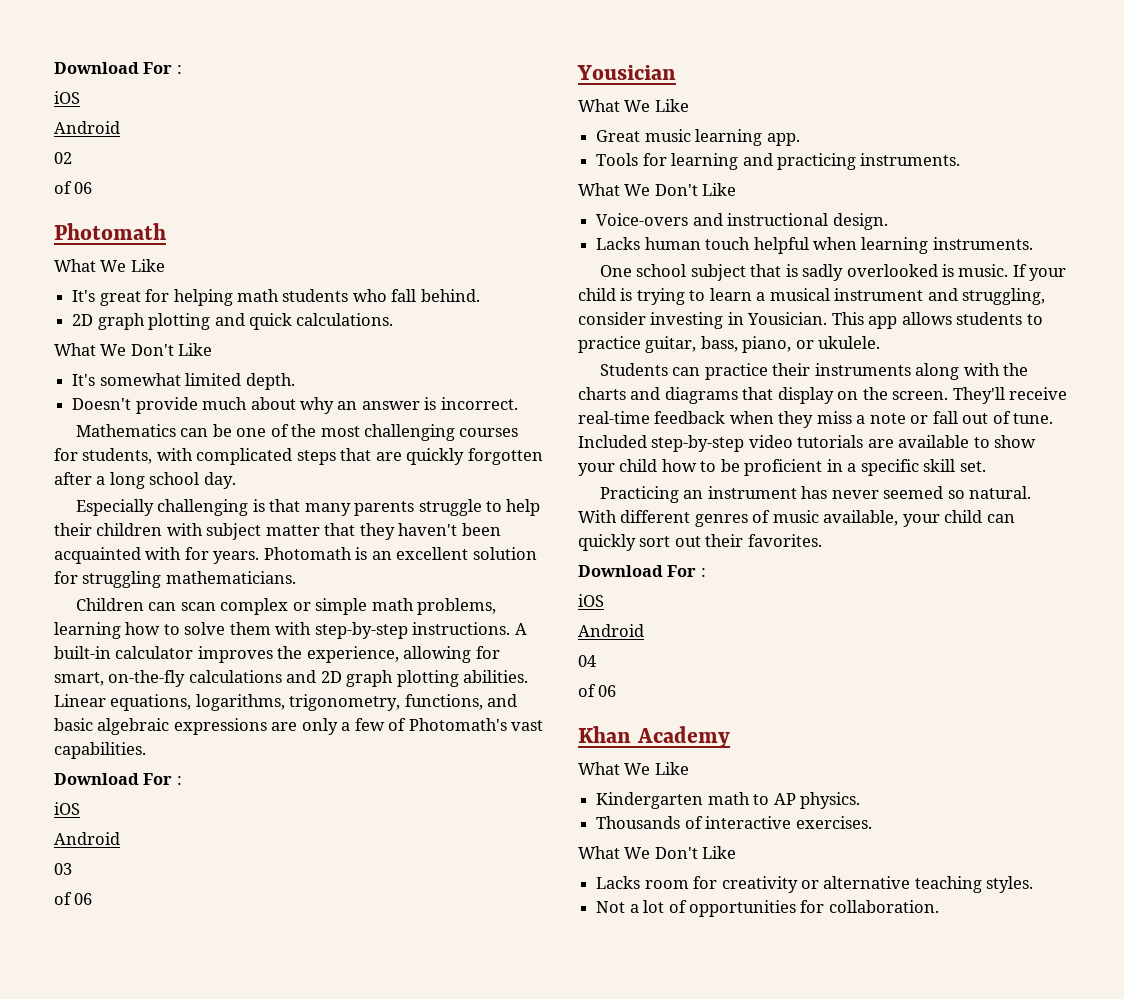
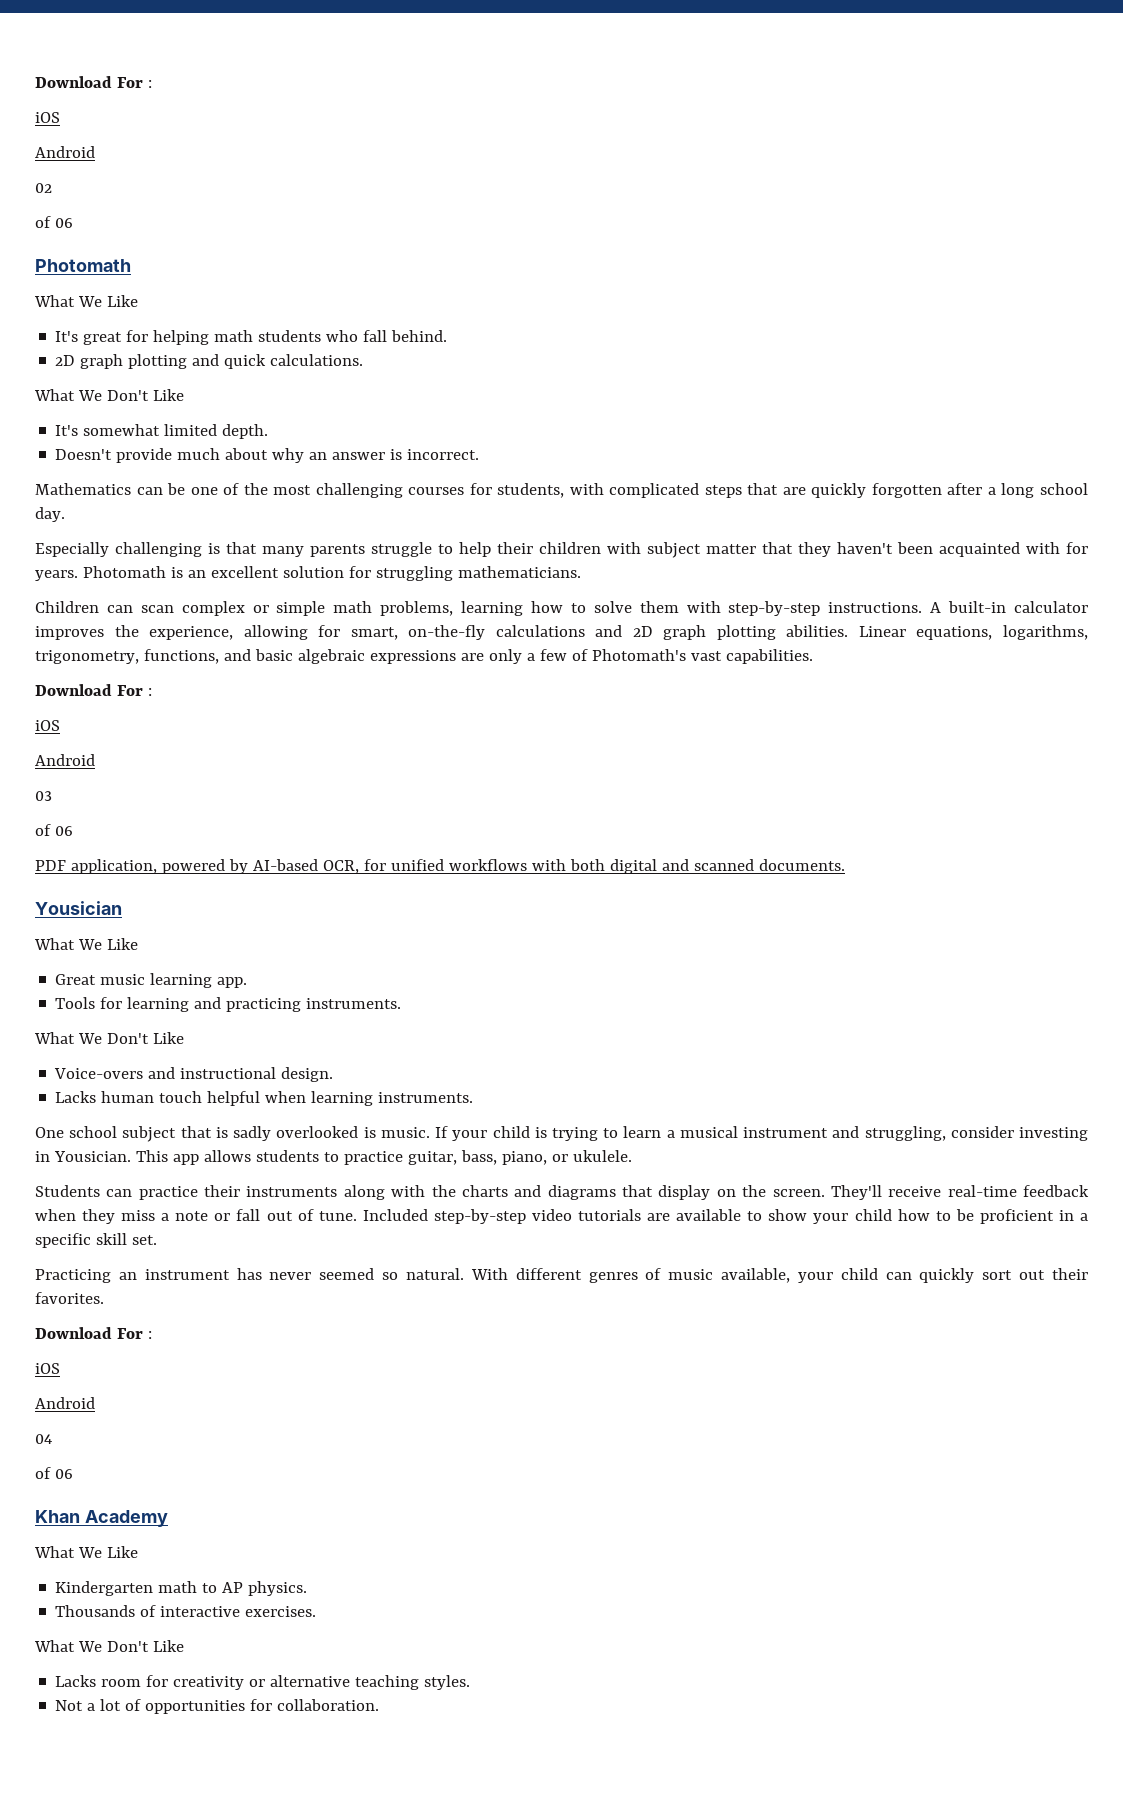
(93, 899) none -> [35,859,845,874] // PDF application, powered by AI-based OCR, for unified workflows with both digital and scanned documents.

